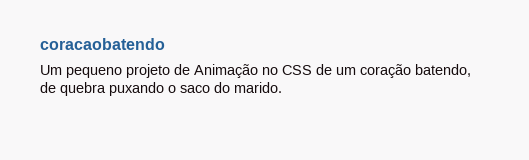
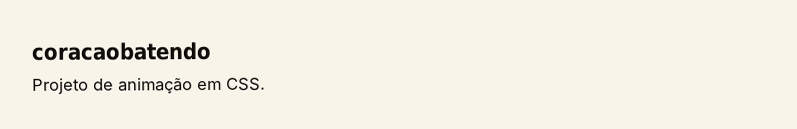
[40,64,471,78] [40,82,282,96] Um pequeno projeto de Animação no CSS de um coração batendo, de quebra puxando o saco do marido. -> [32,77,266,95] Projeto de animação em CSS.

